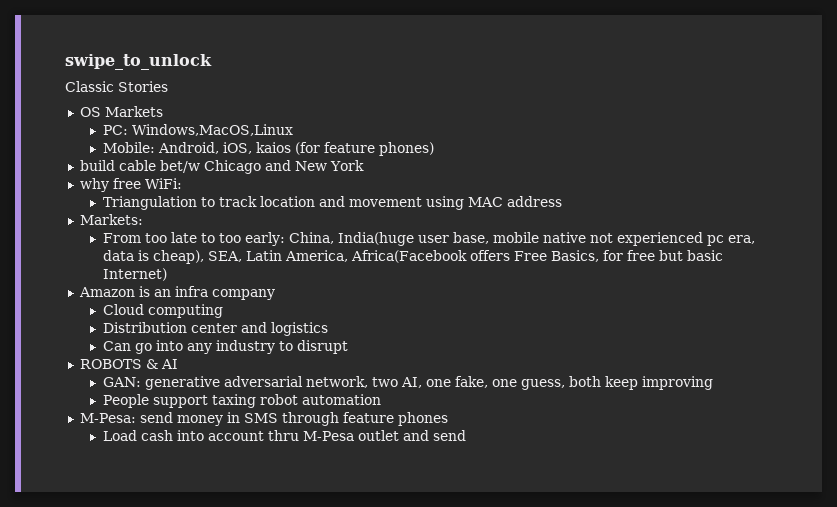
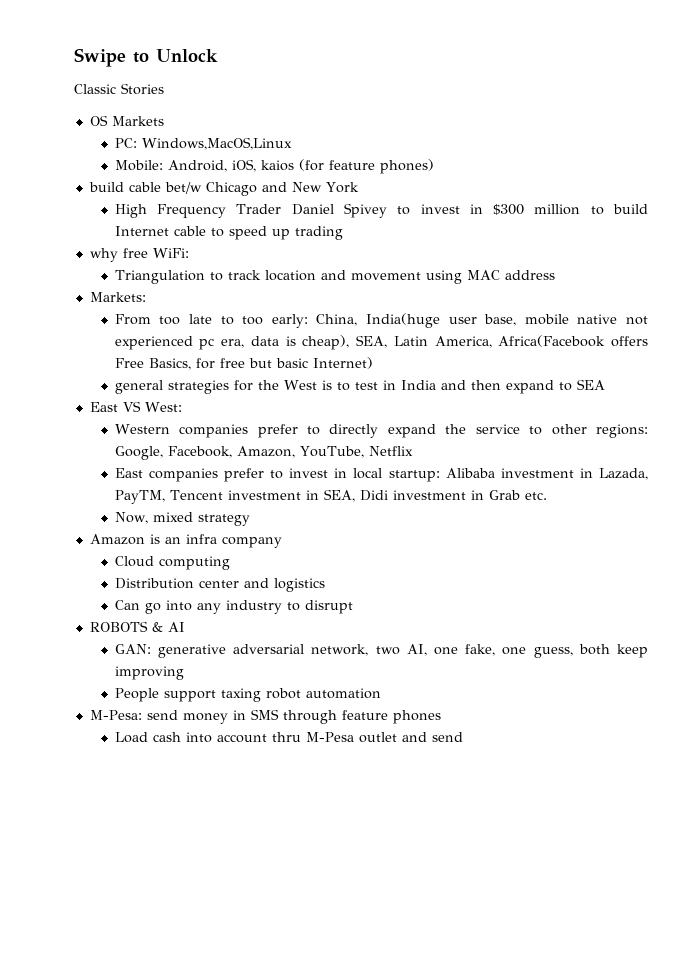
[65,54,212,70] swipe_to_unlock -> [74,48,218,67] Swipe to Unlock
(364, 165) none -> [114,203,648,218] [114,226,343,240] // High Frequency Trader Daniel Spivey to invest in $300 million to build Internet cable to speed up trading
(167, 274) none -> [114,379,605,394] [89,401,182,412] [114,424,649,438] [114,446,413,460] [114,468,648,482] [114,489,547,504] [114,512,250,526] // general strategies for the West is to test in India and then expand to SEA // East VS West: // Western companies prefer to directly expand the service to other regions: Google, Facebook, Amazon, YouTube, Netflix // East companies prefer to invest in local startup: Alibaba investment in Lazada, PayTM, Tencent investment in SEA, Didi investment in Grab etc. // Now, mixed strategy

